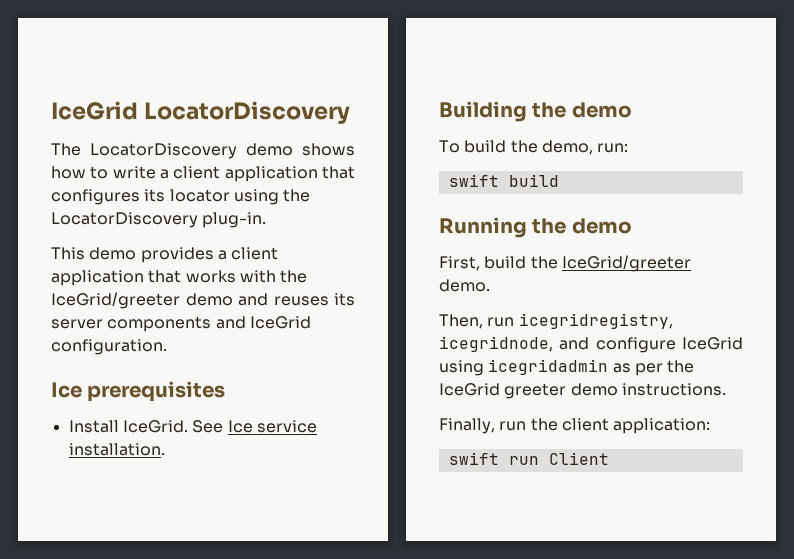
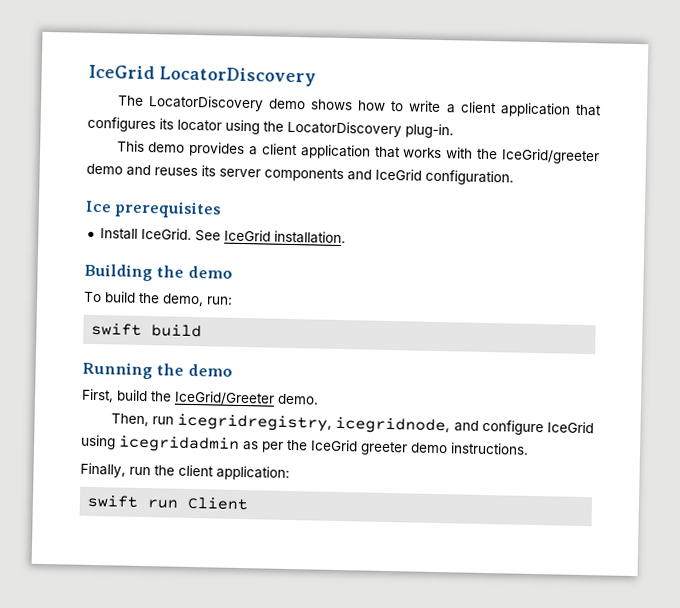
[227,420,317,433] Ice service -> [223,229,271,242] IceGrid
[561,255,691,272] IceGrid/greeter -> [174,390,275,406] IceGrid/Greeter

